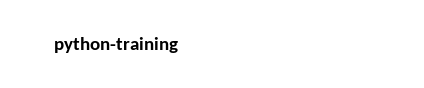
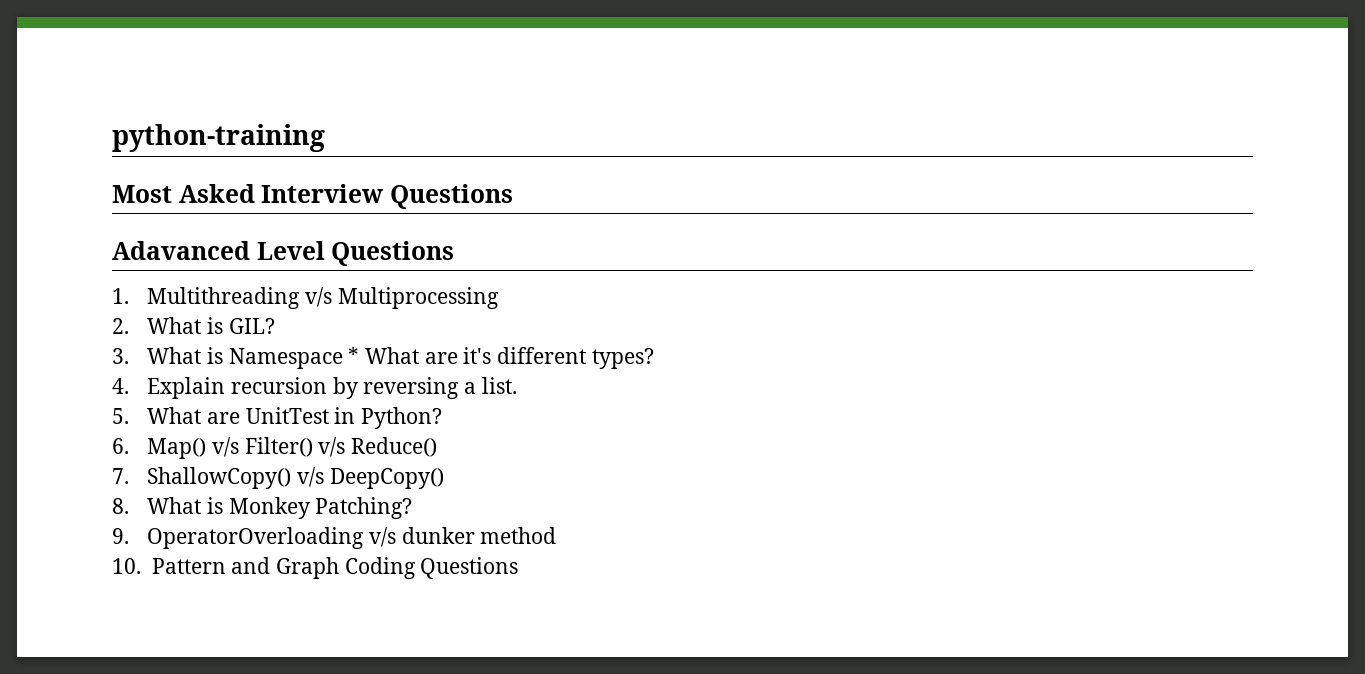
(178, 45) none -> [112,184,513,209] [112,241,455,266] [112,287,499,309] [112,317,275,334] [112,347,654,369] [112,377,517,399] [112,407,442,429] [112,437,437,459] [112,467,444,489] [112,497,413,519] [112,527,557,549] [112,557,519,579] // Most Asked Interview Questions // Adavanced Level Questions // 1. Multithreading v/s Multiprocessing // 2. What is GIL? // 3. What is Namespace * What are it's different types? // 4. Explain recursion by reversing a list. // 5. What are UnitTest in Python? // 6. Map() v/s Filter() v/s Reduce() // 7. ShallowCopy() v/s DeepCopy() // 8. What is Monkey Patching? // 9. OperatorOverloading v/s dunker method // 10. Pattern and Graph Coding Questions

